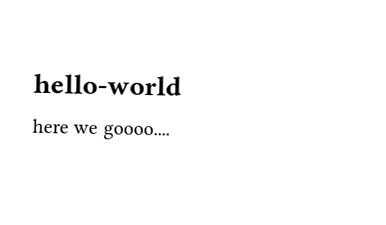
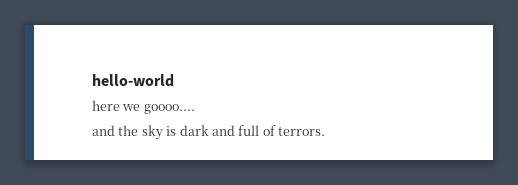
(170, 132) none -> [92,125,325,140] // and the sky is dark and full of terrors.

